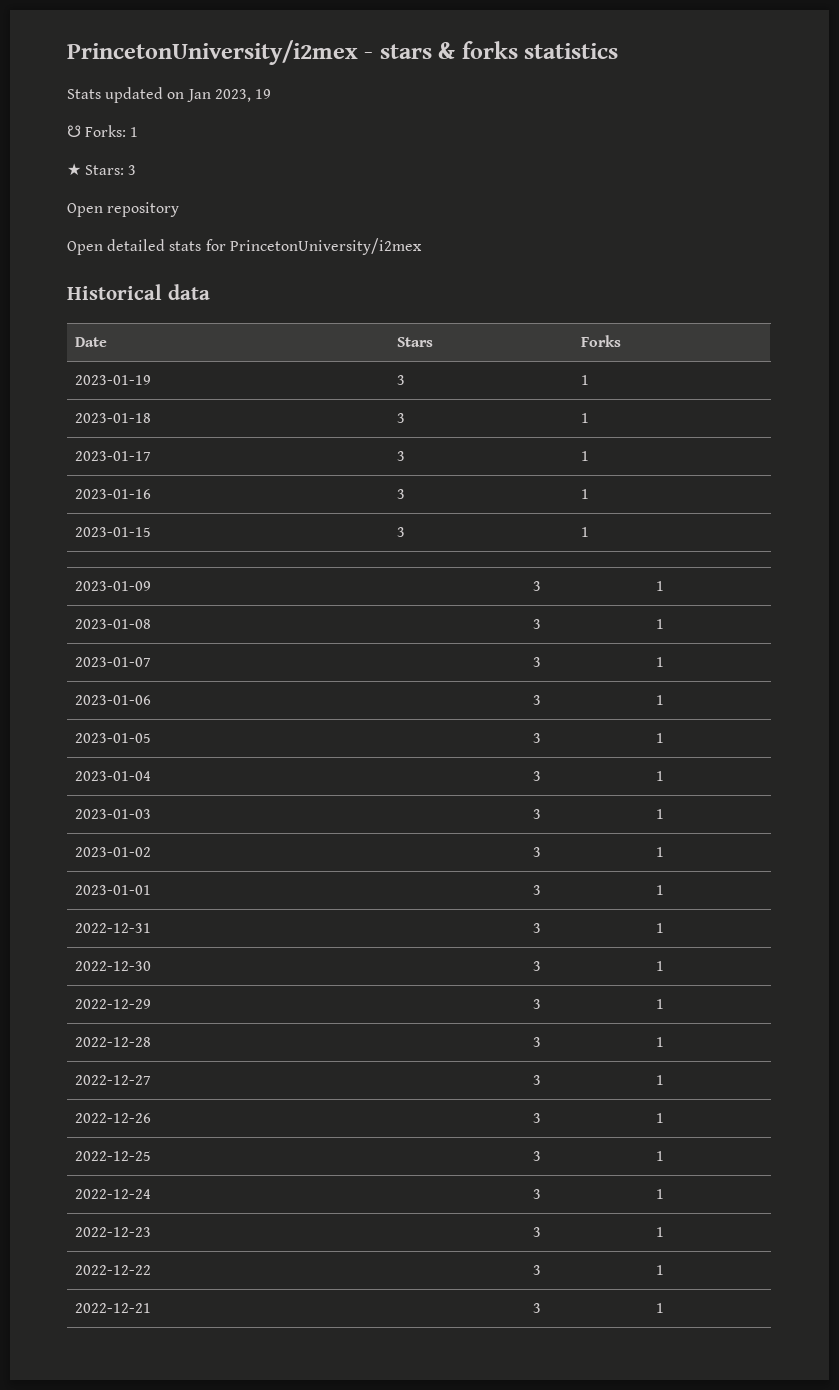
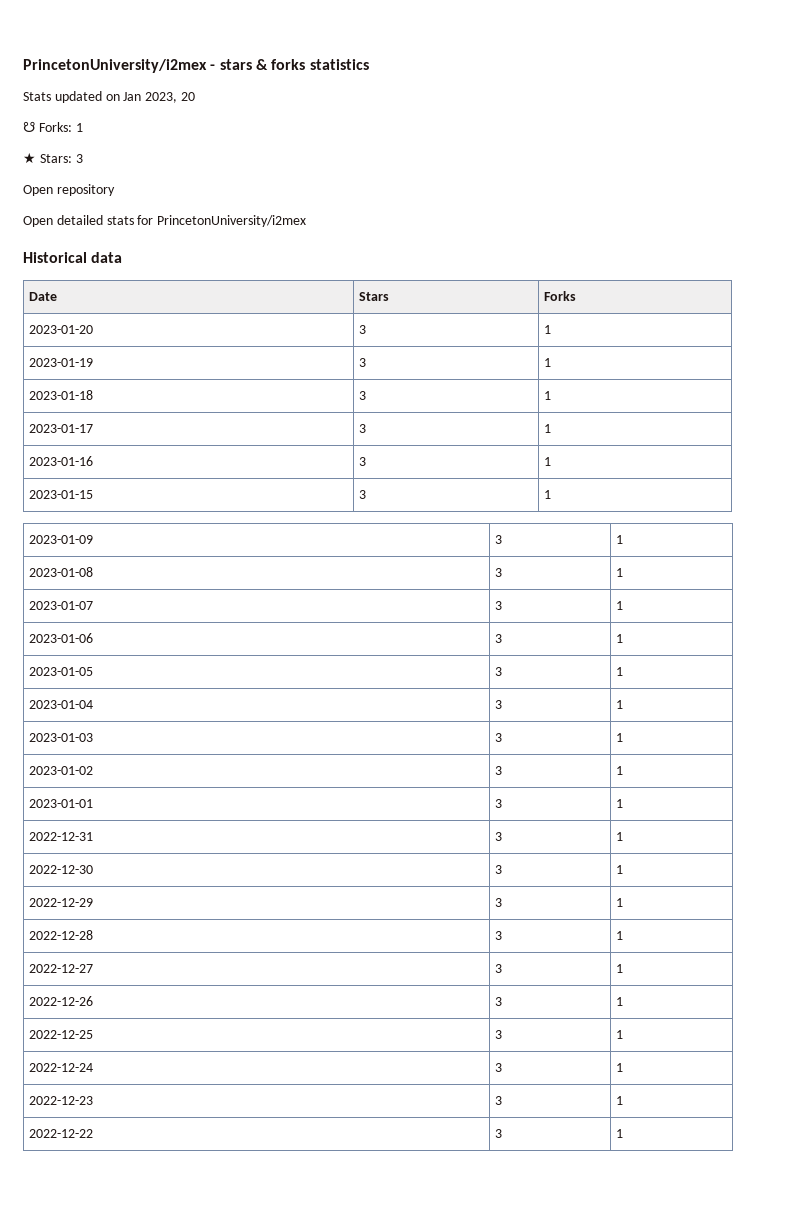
[254,89,271,99] 19 -> [180,92,195,101] 20
(621, 341) none -> [28,325,93,334] [358,325,366,334] [543,325,551,334] // 2023-01-20 | 3 | 1
[74,1303,151,1313] [532,1303,541,1313] [655,1303,664,1313] // 2022-12-21 | 3 | 1 -> (623, 1133) none

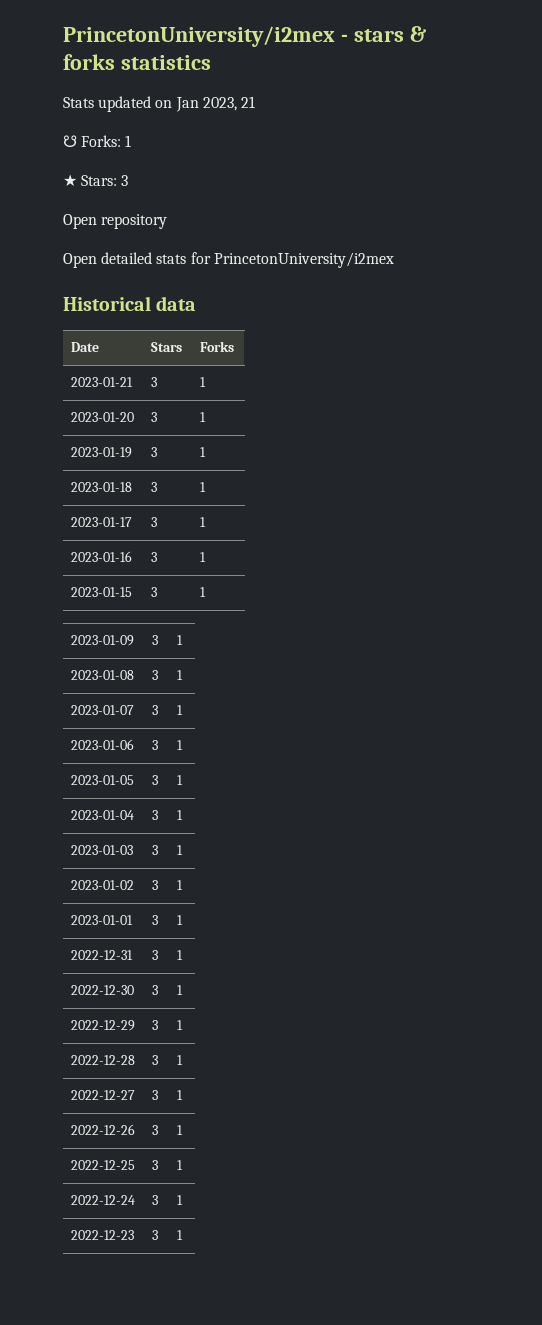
[180,92,195,101] 20 -> [240,96,255,108] 21
(576, 296) none -> [71,377,134,387] [151,377,158,387] [200,377,207,387] // 2023-01-21 | 3 | 1
[28,1129,93,1138] [494,1129,502,1138] [615,1129,623,1138] // 2022-12-22 | 3 | 1 -> (184, 1235) none

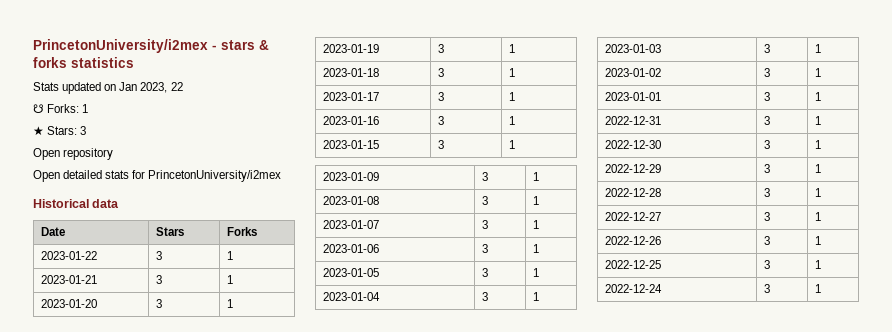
[240,96,255,108] 21 -> [170,82,183,91] 22
(235, 346) none -> [41,251,98,260] [156,251,163,260] [227,251,234,260] // 2023-01-22 | 3 | 1
[71,1230,135,1240] [152,1230,159,1240] [177,1230,184,1240] // 2022-12-23 | 3 | 1 -> (822, 288) none

